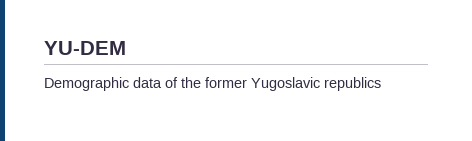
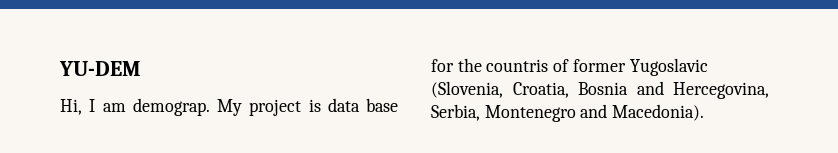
[44,77,381,91] Demographic data of the former Yugoslavic republics -> [60,98,398,116] [431,58,708,76] [431,81,769,99] [431,104,705,122] Hi, I am demograp. My project is data base for the countris of former Yugoslavic (Slovenia, Croatia, Bosnia and Hercegovina, Serbia, Montenegro and Macedonia).

